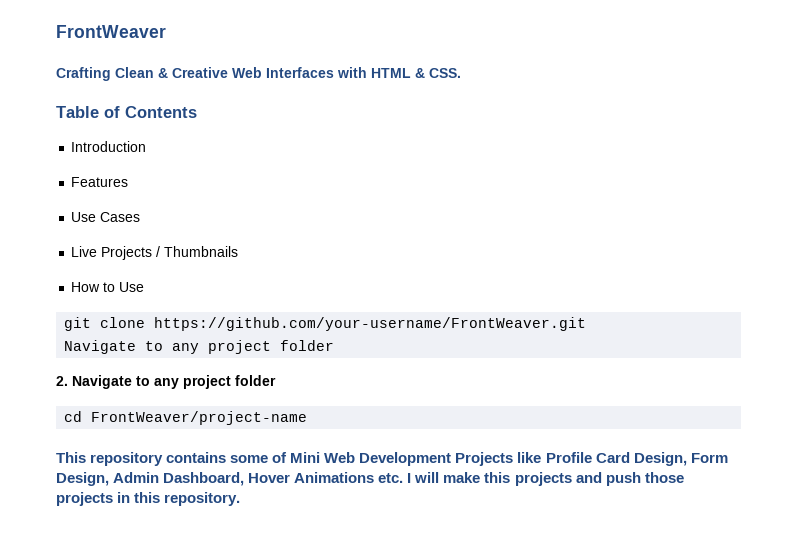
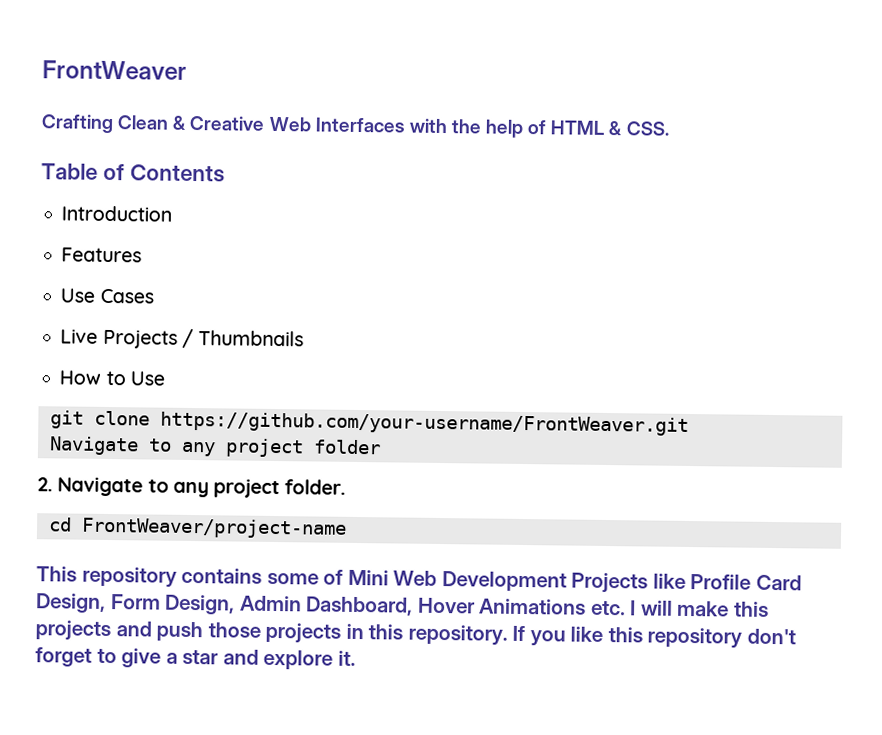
(367, 72) none -> [450,119,547,138] the help of
[235,375,276,386] folder -> [284,479,347,495] folder.
(241, 499) none -> [512,625,796,649] [35,647,356,670] If you like this repository don't forget to give a star and explore it.

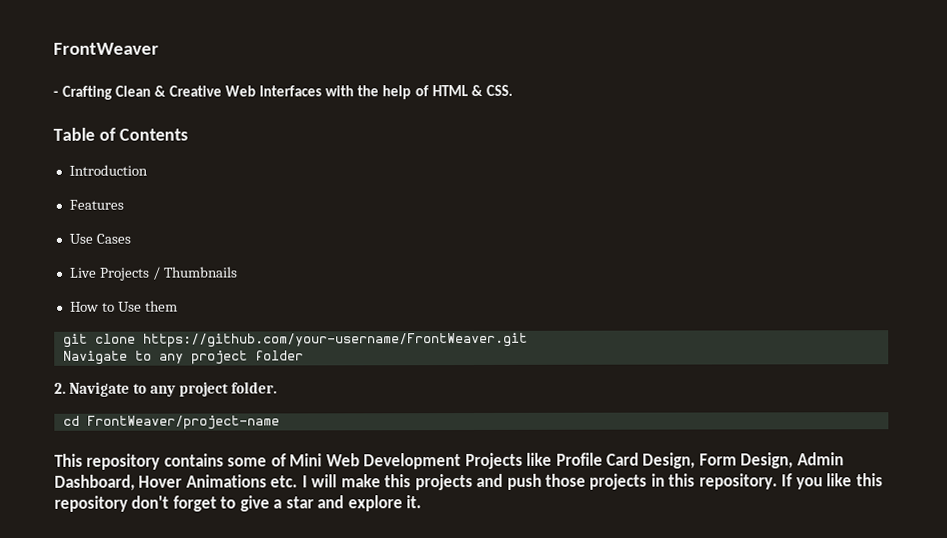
(187, 70) none -> [53,90,59,97] -
(165, 378) none -> [144,300,178,312] them

